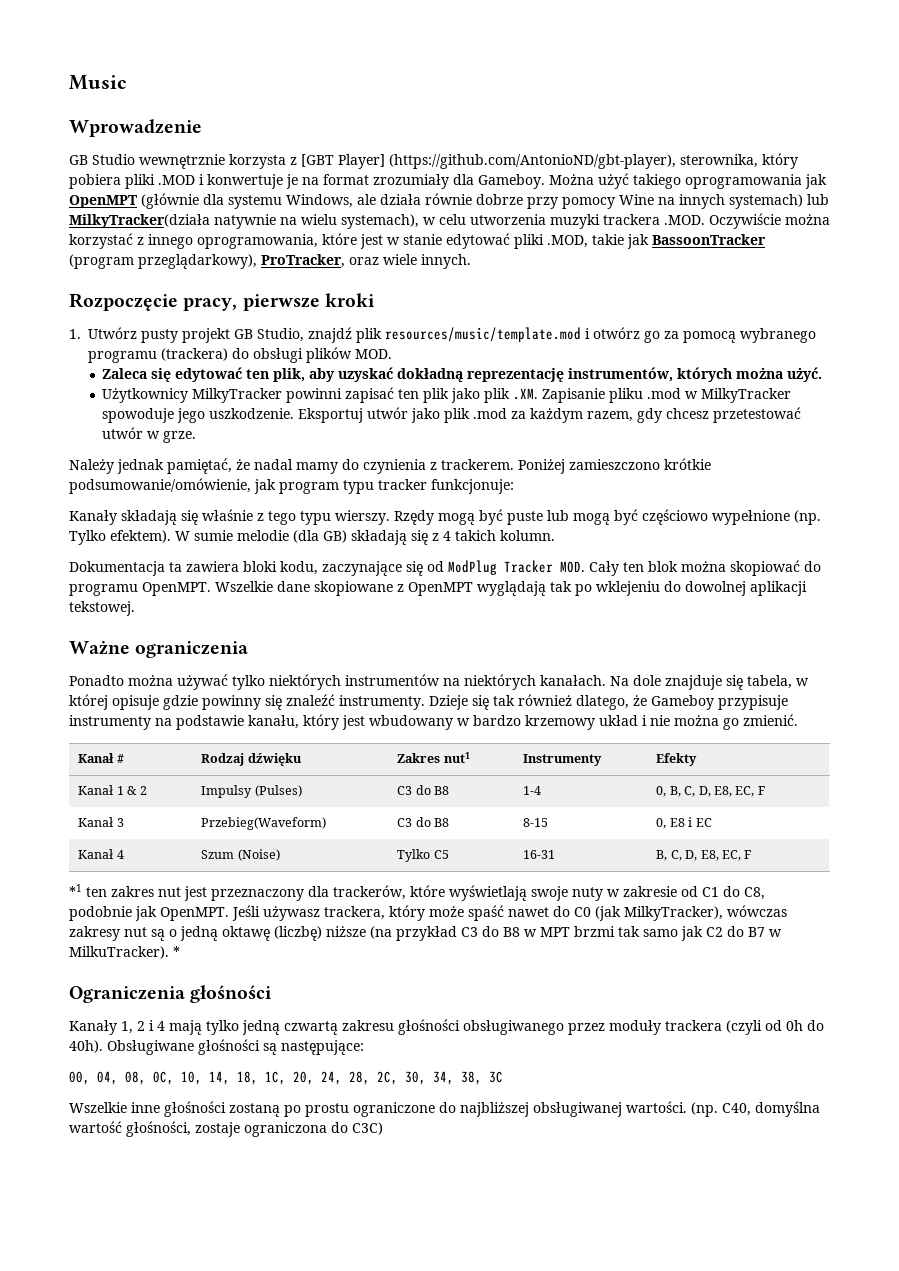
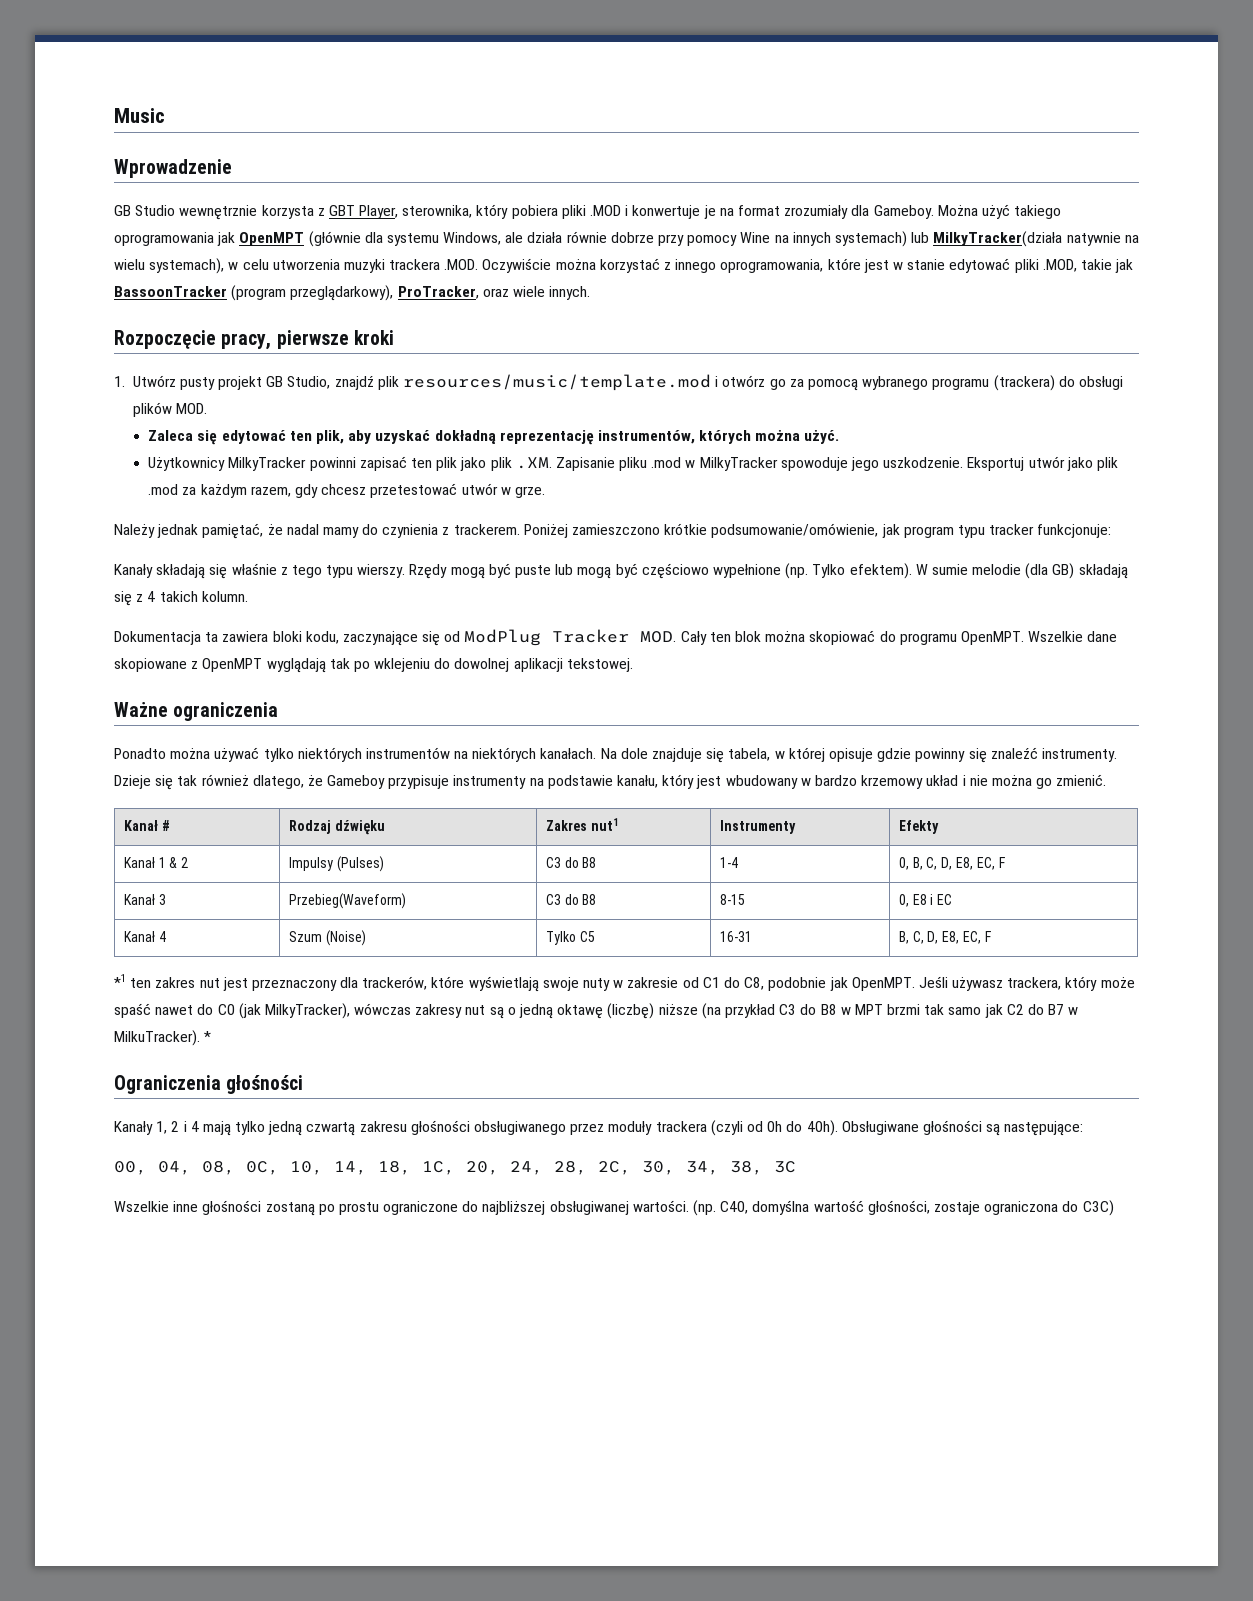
[301,154,676,169] [GBT Player] (https://github.com/AntonioND/gbt-player), -> [328,205,399,219] GBT Player,

